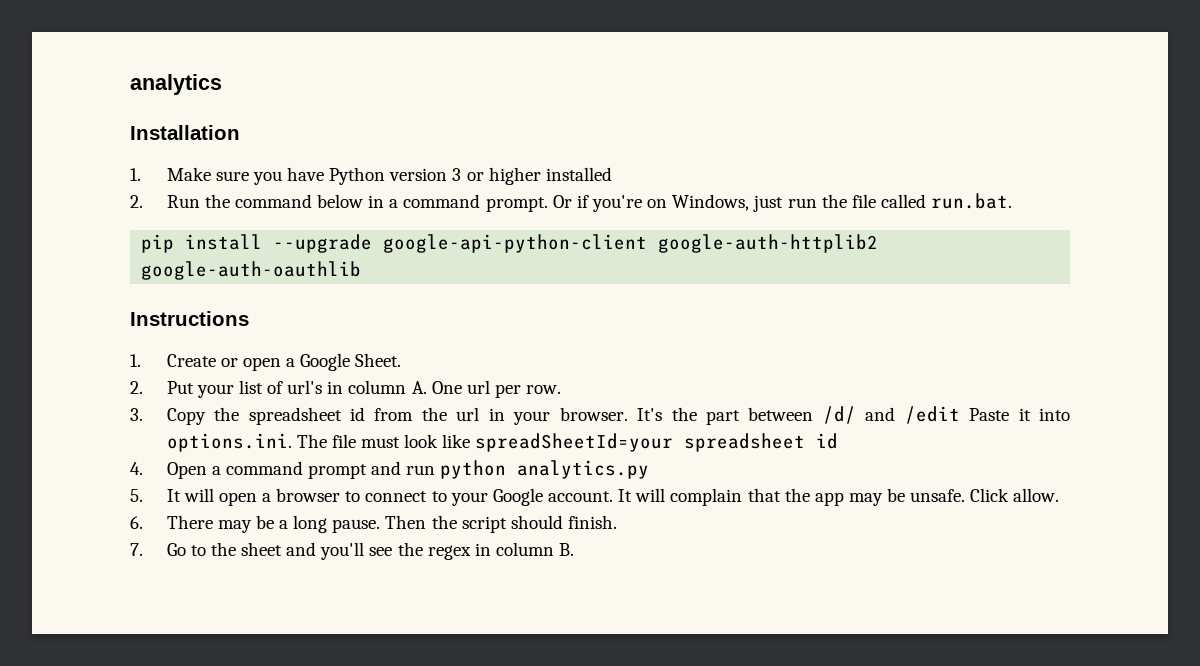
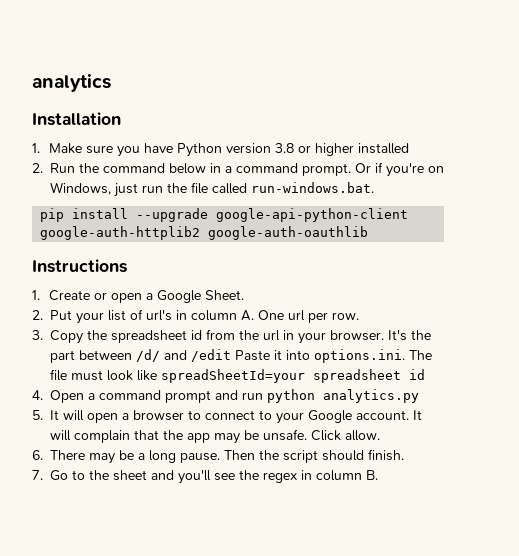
[452,168,462,181] 3 -> [275,143,295,153] 3.8
[931,193,1013,209] run.bat. -> [251,182,374,193] run-windows.bat.

